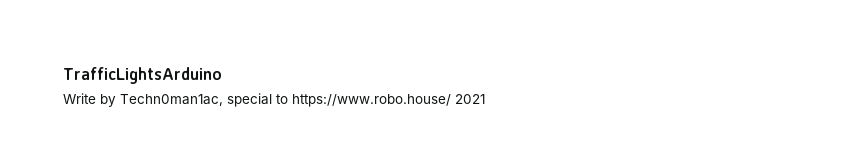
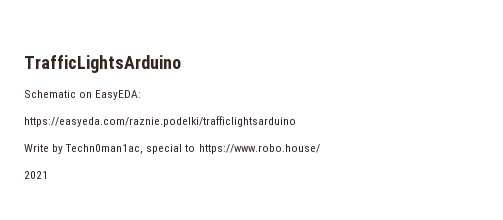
(222, 75) none -> [24,90,142,100] [24,116,296,127] // Schematic on EasyEDA: // https://easyeda.com/raznie.podelki/trafficlightsarduino
(451, 100) none -> (320, 149) //

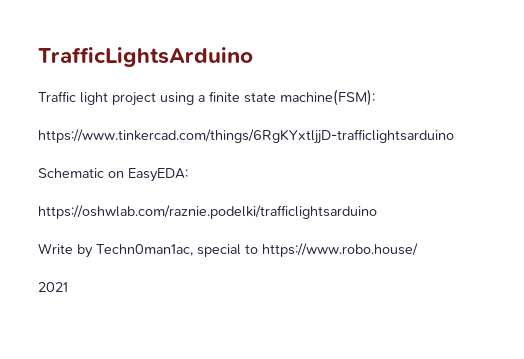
(181, 64) none -> [38,89,375,106] [38,129,454,144] // Traffic light project using a finite state machine(FSM): // https://www.tinkercad.com/things/6RgKYxtljjD-trafficlightsarduino
[24,116,296,127] https://easyeda.com/raznie.podelki/trafficlightsarduino -> [38,205,377,219] https://oshwlab.com/raznie.podelki/trafficlightsarduino

